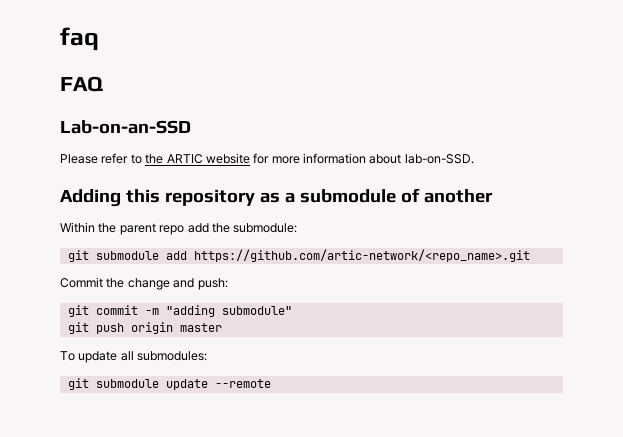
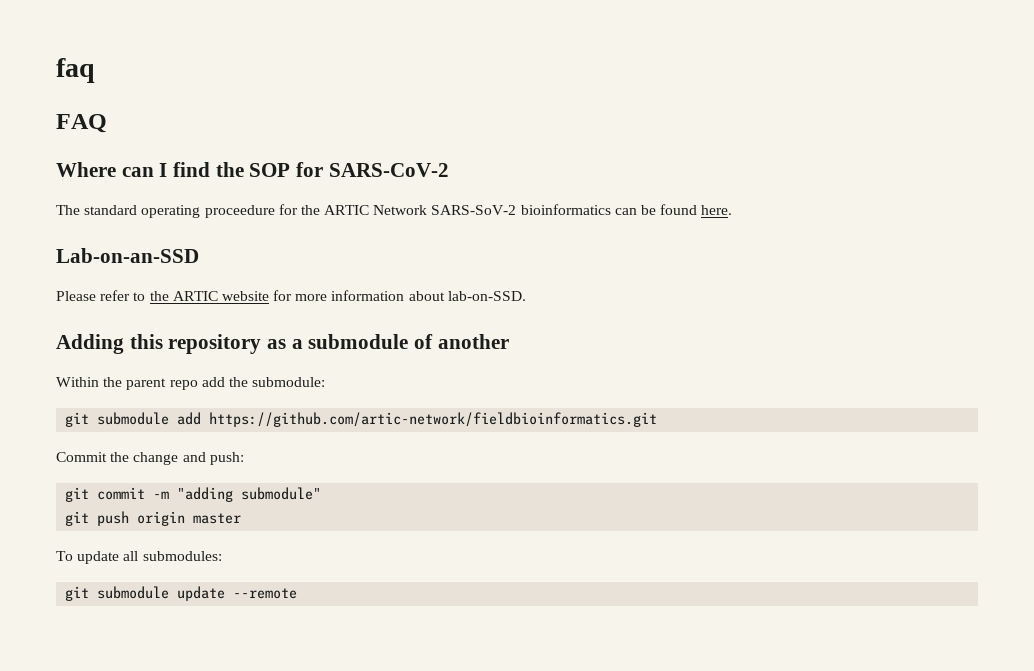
(103, 84) none -> [56,162,449,177] [56,204,733,218] // Where can I find the SOP for SARS-CoV-2 // The standard operating proceedure for the ARTIC Network SARS-SoV-2 bioinformatics can be found here.
[193,249,530,262] https://github.com/artic-network/<repo_name>.git -> [209,412,658,427] https://github.com/artic-network/fieldbioinformatics.git

